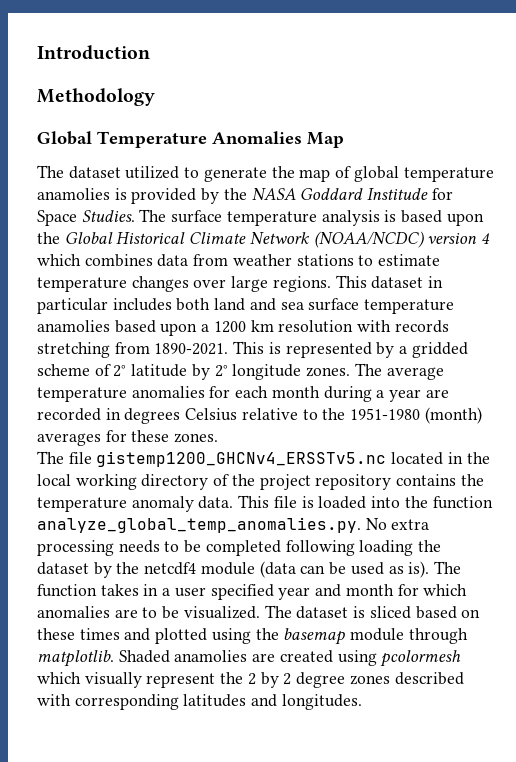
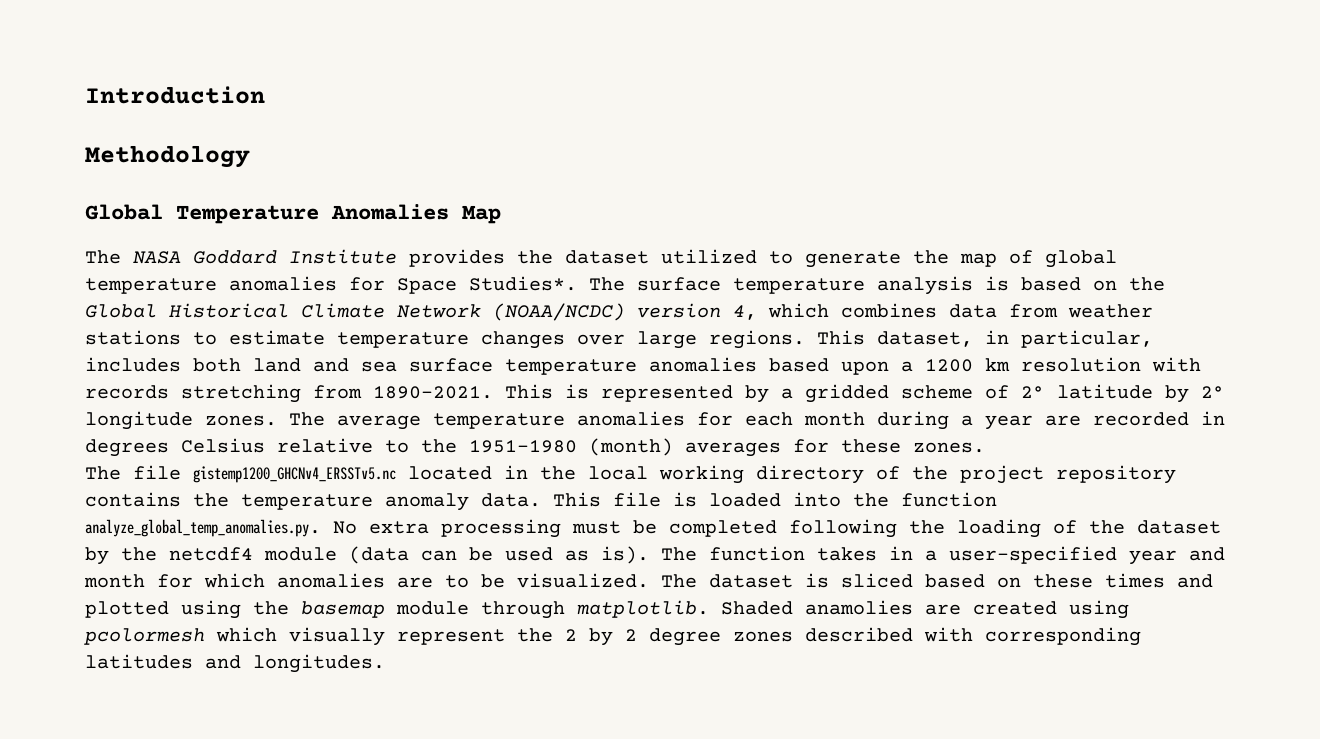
(64, 171) none -> [133,249,553,267] NASA Goddard Institute provides the
[37,188,429,204] anamolies is provided by the NASA Goddard Institude -> [229,276,337,291] anomalies
[81,210,135,222] Studies. -> [469,276,577,291] Studies*.
[446,213,484,226] upon -> [1093,280,1117,291] on
[481,233,491,244] 4 -> [733,305,757,320] 4,
[371,276,444,289] [37,298,108,314] dataset in particular -> [877,330,1153,348] dataset, in particular,
[37,320,110,332] anamolies -> [649,357,757,372] anomalies
[118,540,180,553] needs to -> [572,521,621,534] must
[359,540,414,556] loading -> [909,519,1077,538] the loading of
[174,584,274,600] user specified -> [949,546,1117,564] user-specified

